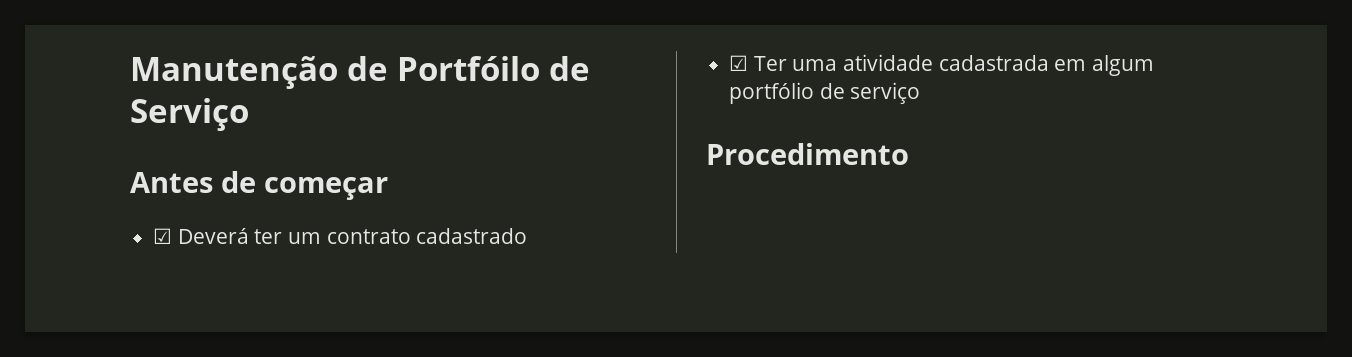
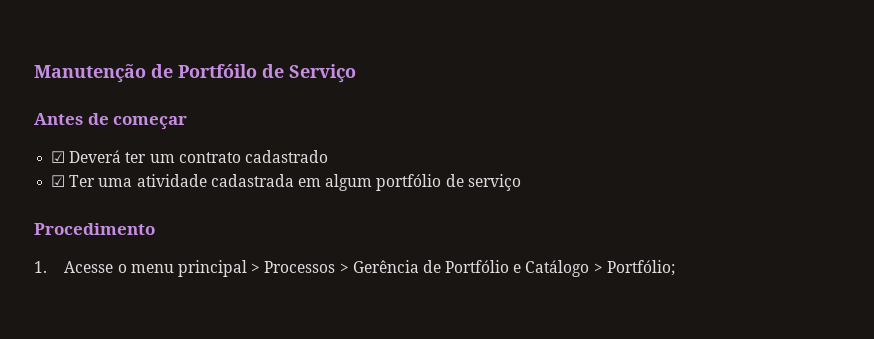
(909, 154) none -> [34,260,675,277] // 1. Acesse o menu principal > Processos > Gerência de Portfólio e Catálogo > Portfólio;

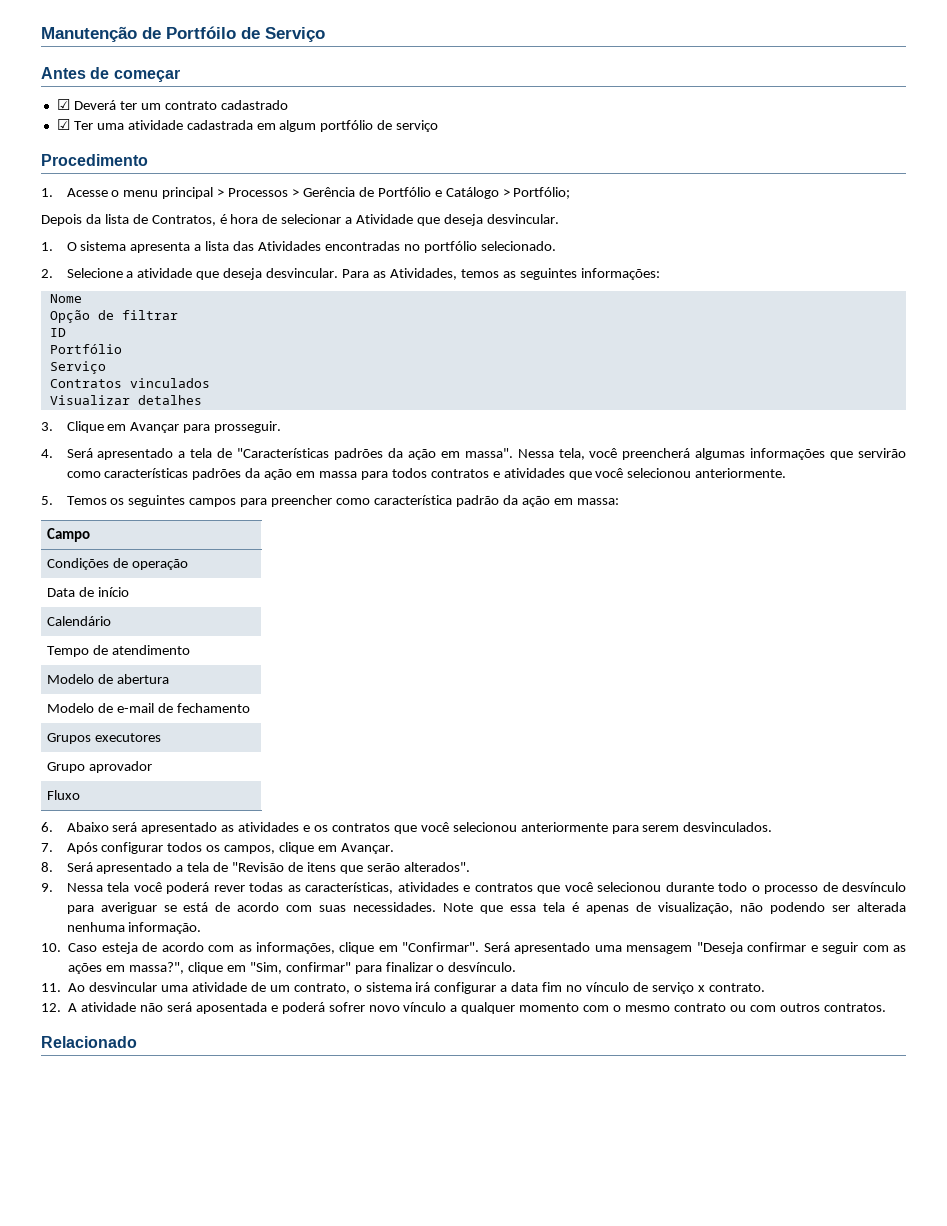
(675, 268) none -> [41,214,559,226] [41,241,556,253] [41,268,660,280] [49,294,82,303] [49,310,178,323] [49,328,66,337] [49,344,122,354] [49,361,106,374] [49,378,210,388] [49,395,202,405] [41,421,282,433] [41,448,906,460] [66,468,787,480] [41,495,619,507] [46,528,90,542] [46,558,188,570] [46,587,129,597] [46,616,111,626] [46,645,190,657] [46,674,169,684] [46,703,250,713] [46,733,161,744] [46,761,152,773] [46,790,80,800] [41,822,773,834] [41,842,394,854] [41,862,470,874] [41,882,907,894] [66,902,906,914] [66,922,202,934] [41,942,907,954] [68,962,517,974] [41,982,765,994] [41,1002,886,1014] [41,1036,137,1048] // Depois da lista de Contratos, é hora de selecionar a Atividade que deseja desvincular. // 1. O sistema apresenta a lista das Atividades encontradas no portfólio selecionado. // 2. Selecione a atividade que deseja desvincular. Para as Atividades, temos as seguintes informações: // Nome // Opção de filtrar // ID // Portfólio // Serviço // Contratos vinculados // Visualizar detalhes // 3. Clique em Avançar para prosseguir. // 4. Será apresentado a tela de "Características padrões da ação em massa". Nessa tela, você preencherá algumas informações que servirão como características padrões da ação em massa para todos contratos e atividades que você selecionou anteriormente. // 5. Temos os seguintes campos para preencher como característica padrão da ação em massa: // Campo // Condições de operação // Data de início // Calendário // Tempo de atendimento // Modelo de abertura // Modelo de e-mail de fechamento // Grupos executores // Grupo aprovador // Fluxo // 6. Abaixo será apresentado as atividades e os contratos que você selecionou anteriormente para serem desvinculados. // 7. Após configurar todos os campos, clique em Avançar. // 8. Será apresentado a tela de "Revisão de itens que serão alterados". // 9. Nessa tela você poderá rever todas as características, atividades e contratos que você selecionou durante todo o processo de desvínculo para averiguar se está de acordo com suas necessidades. Note que essa tela é apenas de visualização, não podendo ser alterada nenhuma informação. // 10. Caso esteja de acordo com as informações, clique em "Confirmar". Será apresentado uma mensagem "Deseja confirmar e seguir com as ações em massa?", clique em "Sim, confirmar" para finalizar o desvínculo. // 11. Ao desvincular uma atividade de um contrato, o sistema irá configurar a data fim no vínculo de serviço x contrato. // 12. A atividade não será aposentada e poderá sofrer novo vínculo a qualquer momento com o mesmo contrato ou com outros contratos. // Relacionado

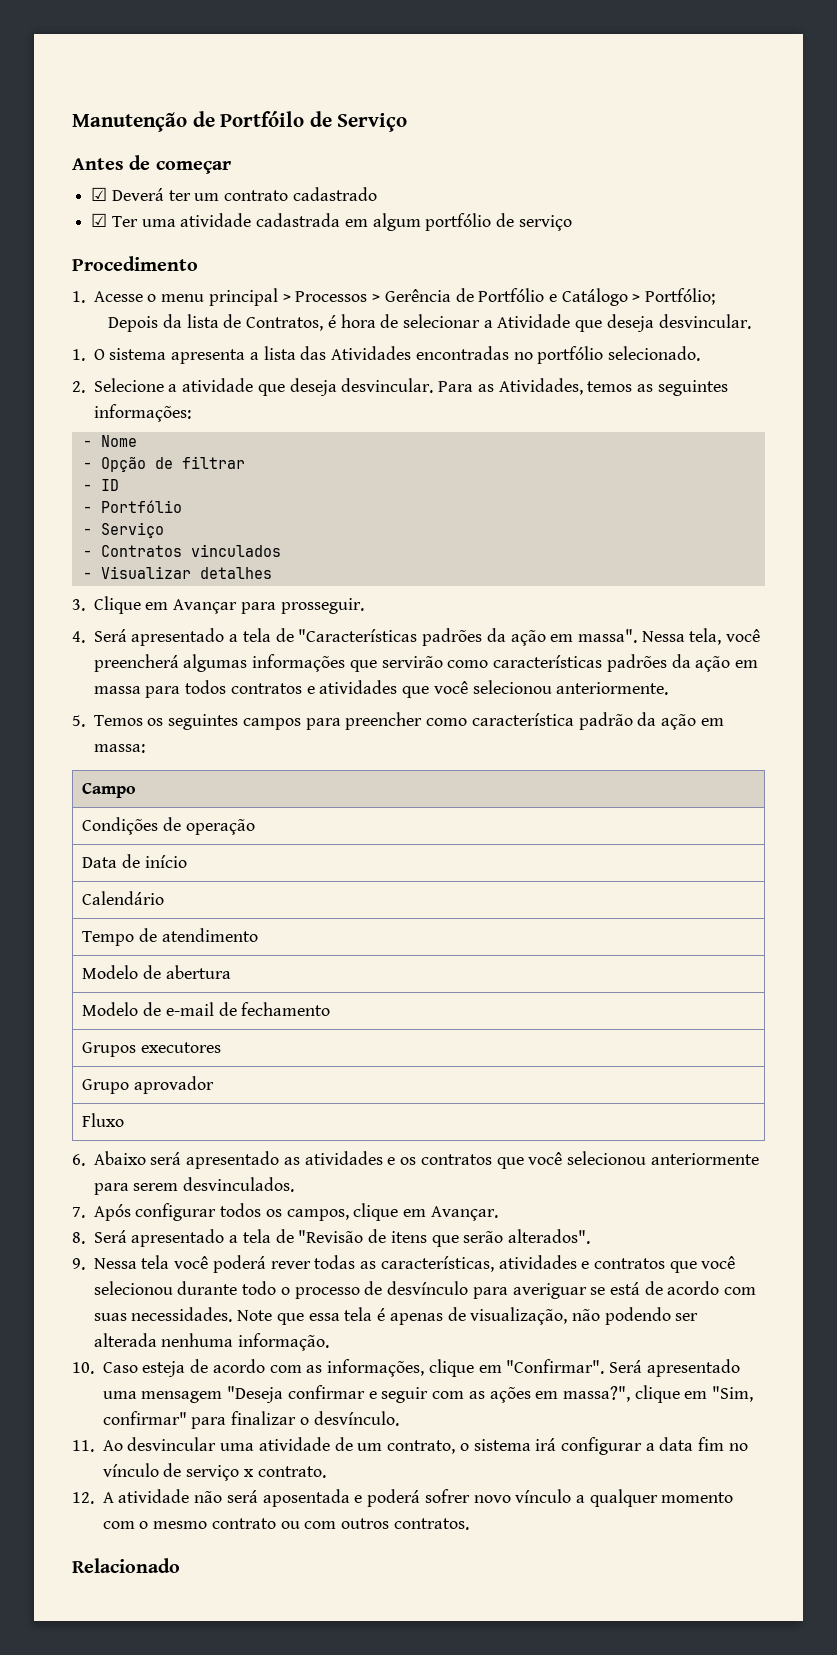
(660, 274) none -> [82,440,92,447] -
(82, 298) none -> [82,462,92,469] -
(178, 315) none -> [82,484,92,491] -
(66, 332) none -> [82,506,92,513] -
[49,361,106,374] Serviço // -> [82,522,164,538] [82,550,92,557] - Serviço // -
(210, 383) none -> [82,572,92,579] -

